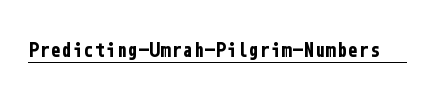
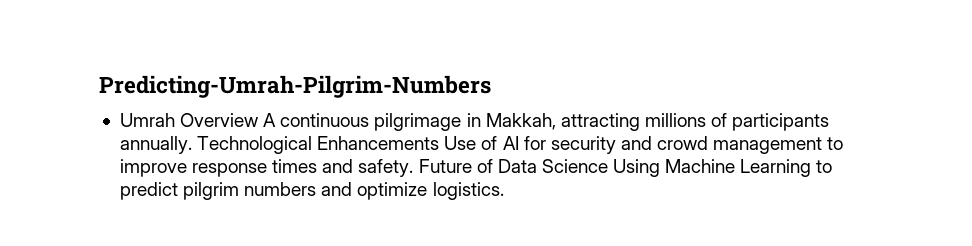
(380, 51) none -> [119,113,830,131] [119,136,844,154] [119,159,833,177] [119,182,504,200] // Umrah Overview A continuous pilgrimage in Makkah, attracting millions of participants annually. Technological Enhancements Use of AI for security and crowd management to improve response times and safety. Future of Data Science Using Machine Learning to predict pilgrim numbers and optimize logistics.

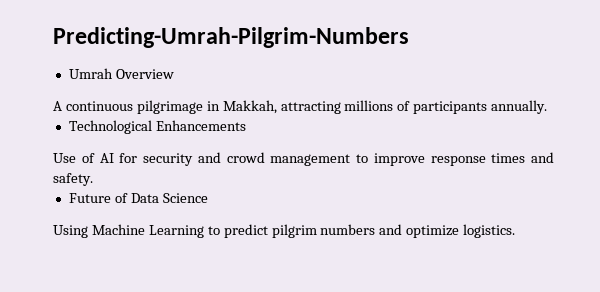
(259, 120) none -> (174, 74) //
(192, 145) none -> (548, 107) //
(440, 143) none -> (246, 125) //
(414, 168) none -> (93, 179) //
(608, 166) none -> (208, 198) //

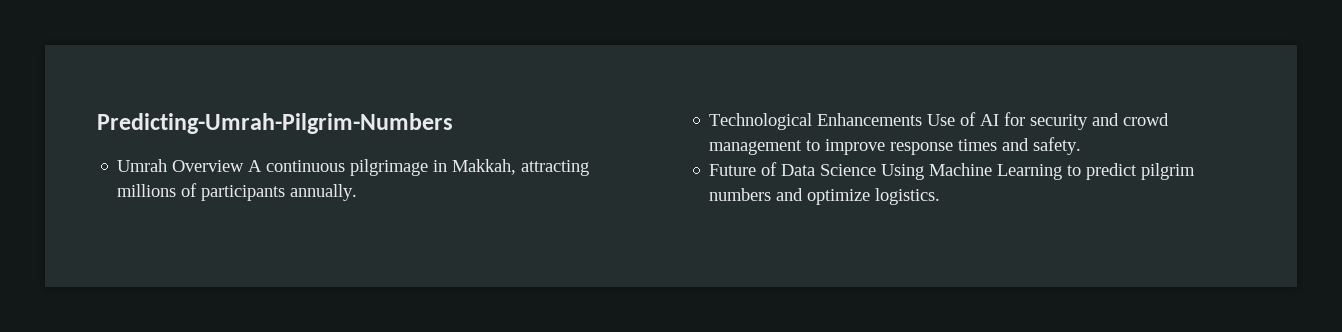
(174, 74) // -> (245, 166) none
(246, 125) // -> (923, 119) none
(208, 198) // -> (877, 170) none

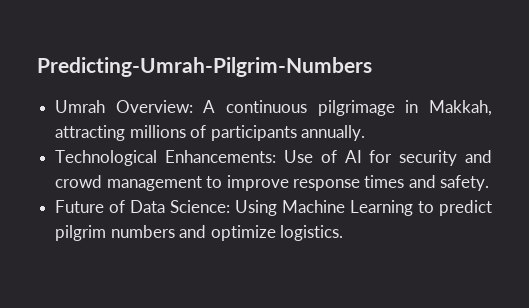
[172,160,245,172] Overview -> [115,100,193,113] Overview:
[817,113,923,126] Enhancements -> [164,150,276,163] Enhancements:
[820,164,877,176] Science -> [170,200,231,213] Science:

